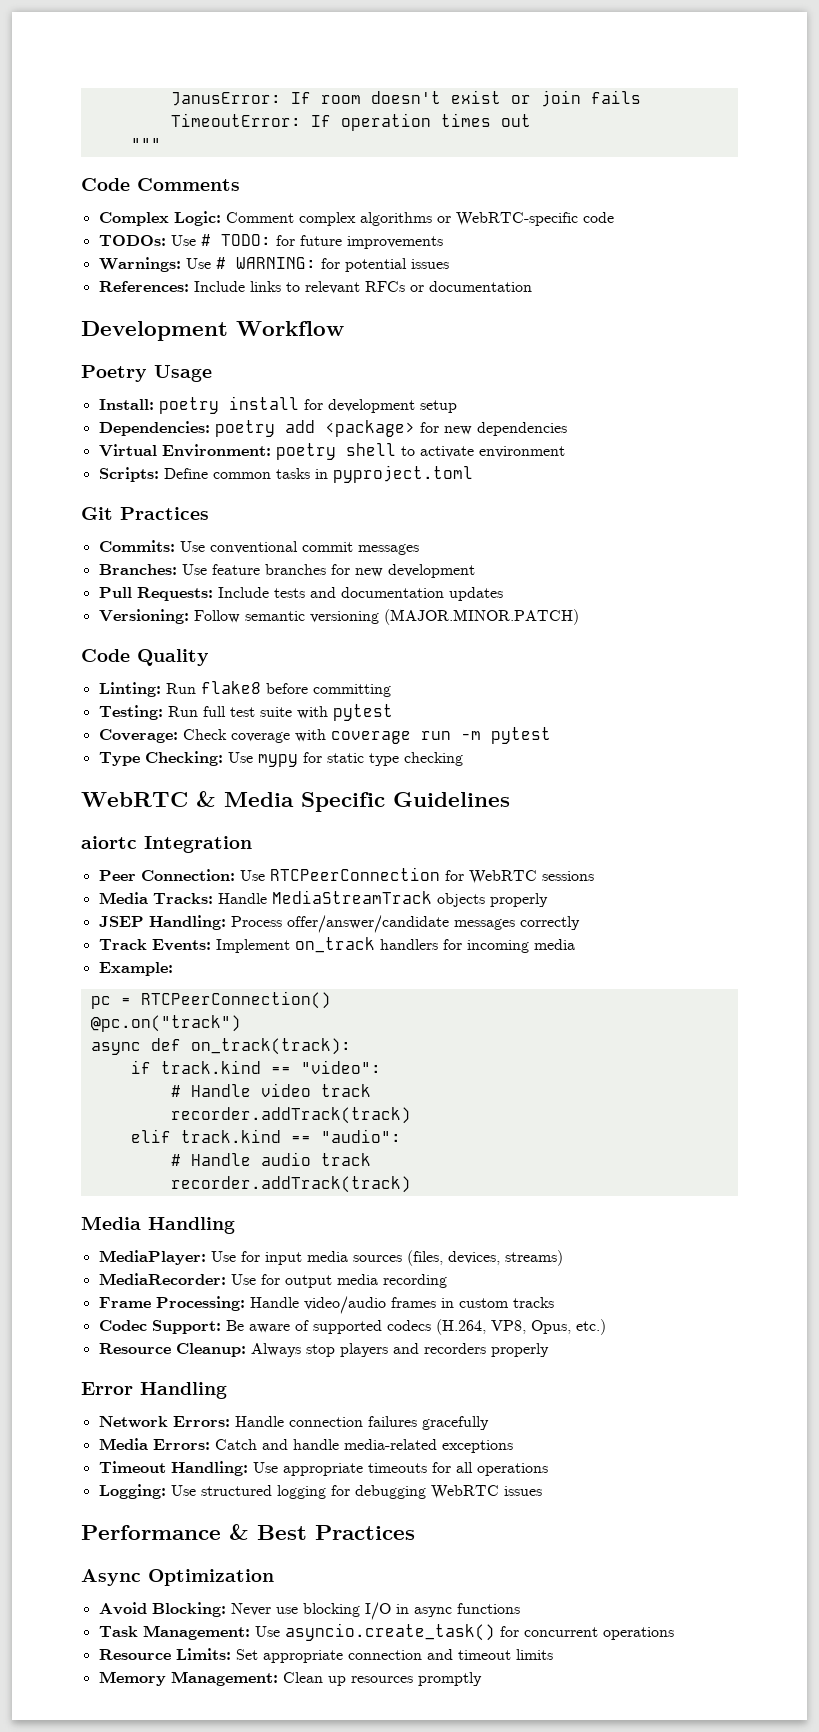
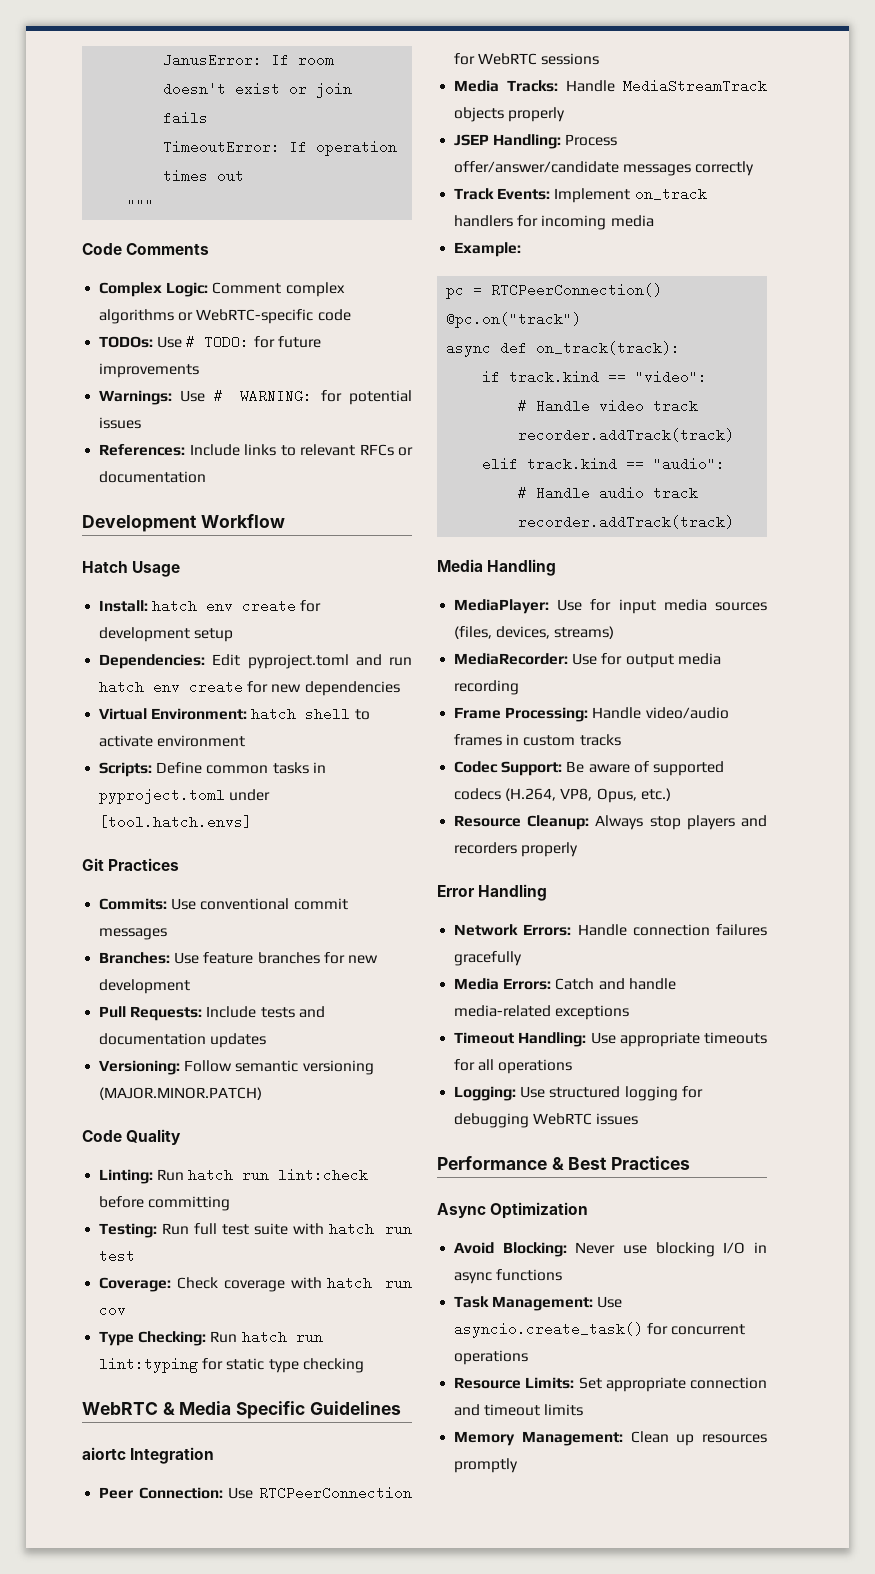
[81,365,147,382] Poetry -> [82,561,128,573] Hatch
[158,396,299,414] poetry install -> [152,599,297,613] hatch env create
[214,420,415,437] poetry add <package> -> [212,654,412,669] [99,680,244,694] Edit pyproject.toml and run hatch env create
[275,443,336,460] poetry -> [251,707,297,721] hatch
(473, 474) none -> [229,789,271,801] [99,815,253,829] under [tool.hatch.envs]
[200,681,261,694] flake8 -> [188,1168,369,1182] hatch run lint:check
[332,704,393,721] pytest -> [329,1222,412,1236] [99,1249,136,1263] hatch run test
[330,727,551,744] [98,751,298,767] coverage run -m pytest // Type Checking: Use mypy -> [327,1276,412,1290] [99,1303,127,1317] [99,1330,323,1346] [99,1357,199,1373] hatch run cov // Type Checking: Run hatch run lint:typing

